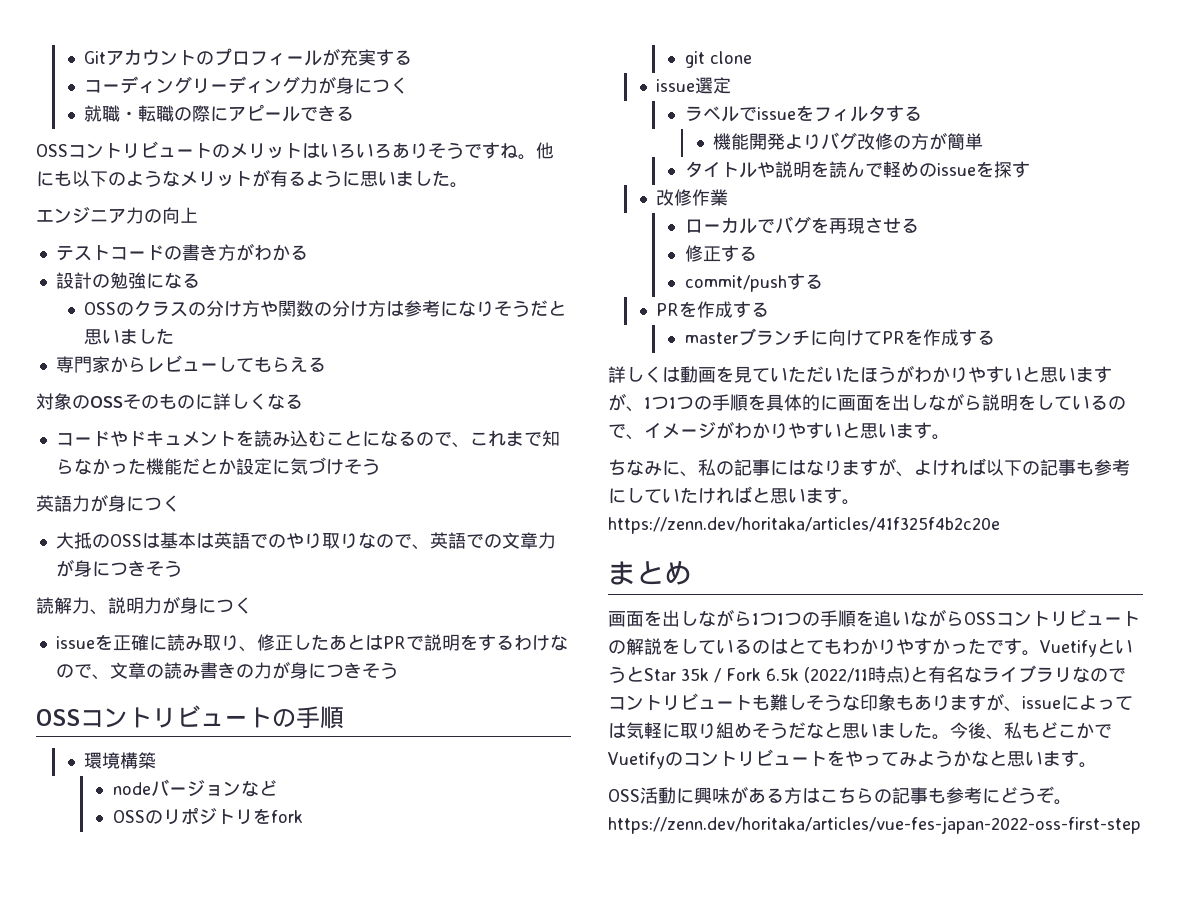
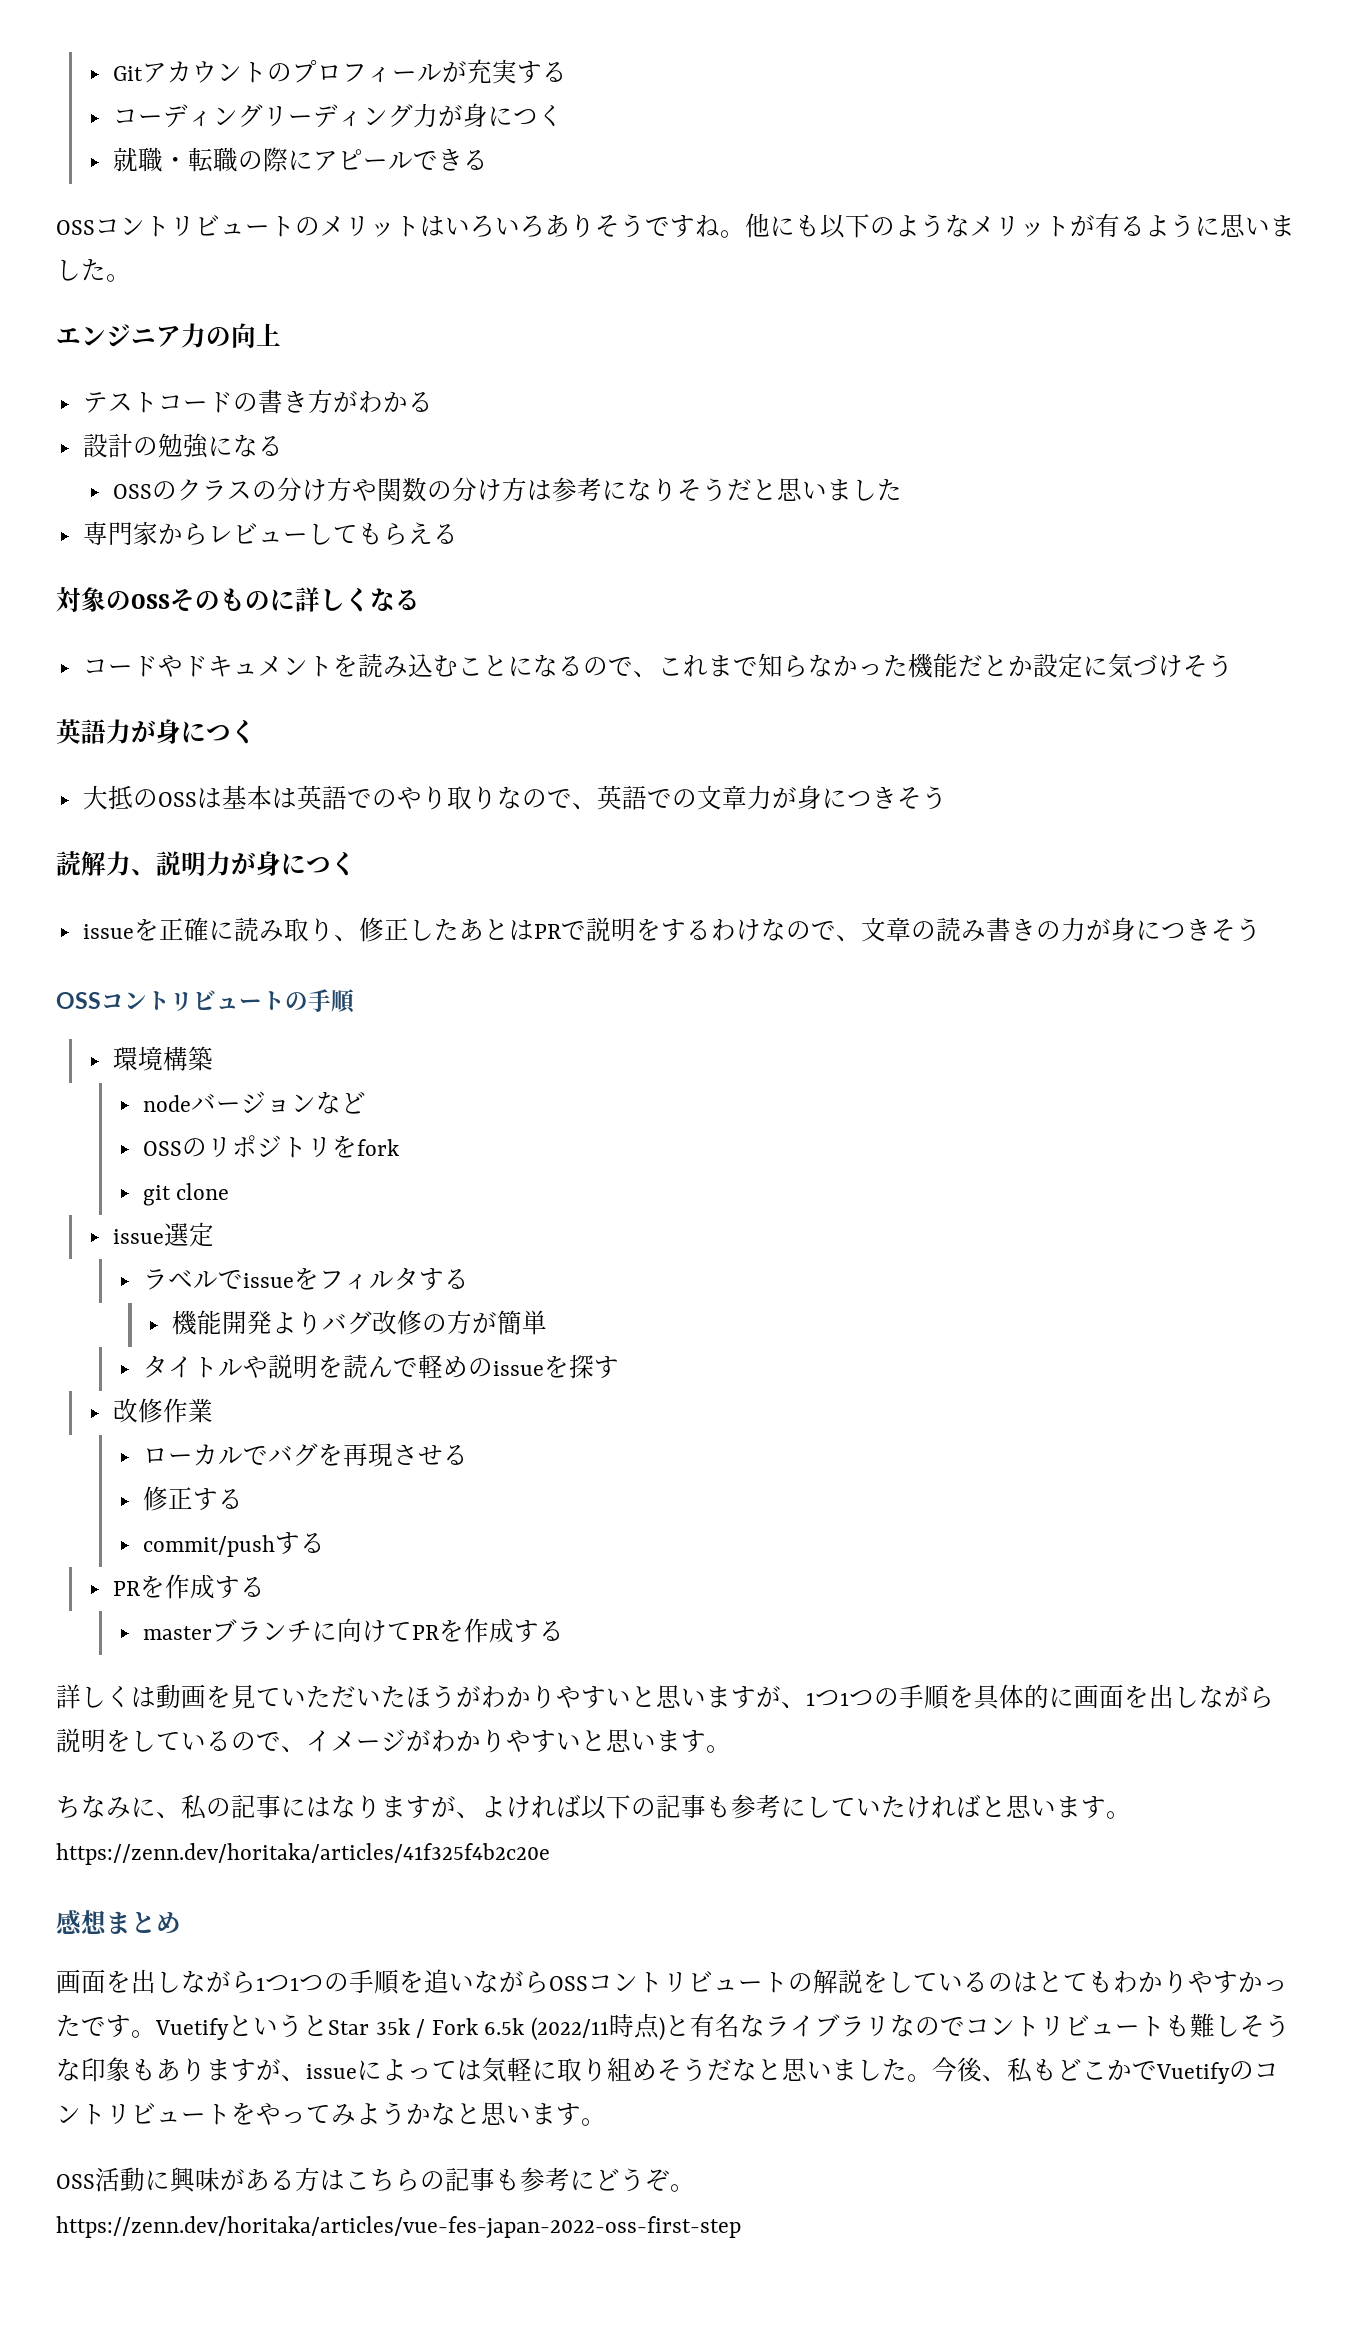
(1000, 525) none -> [56,1910,107,1935] 感想

